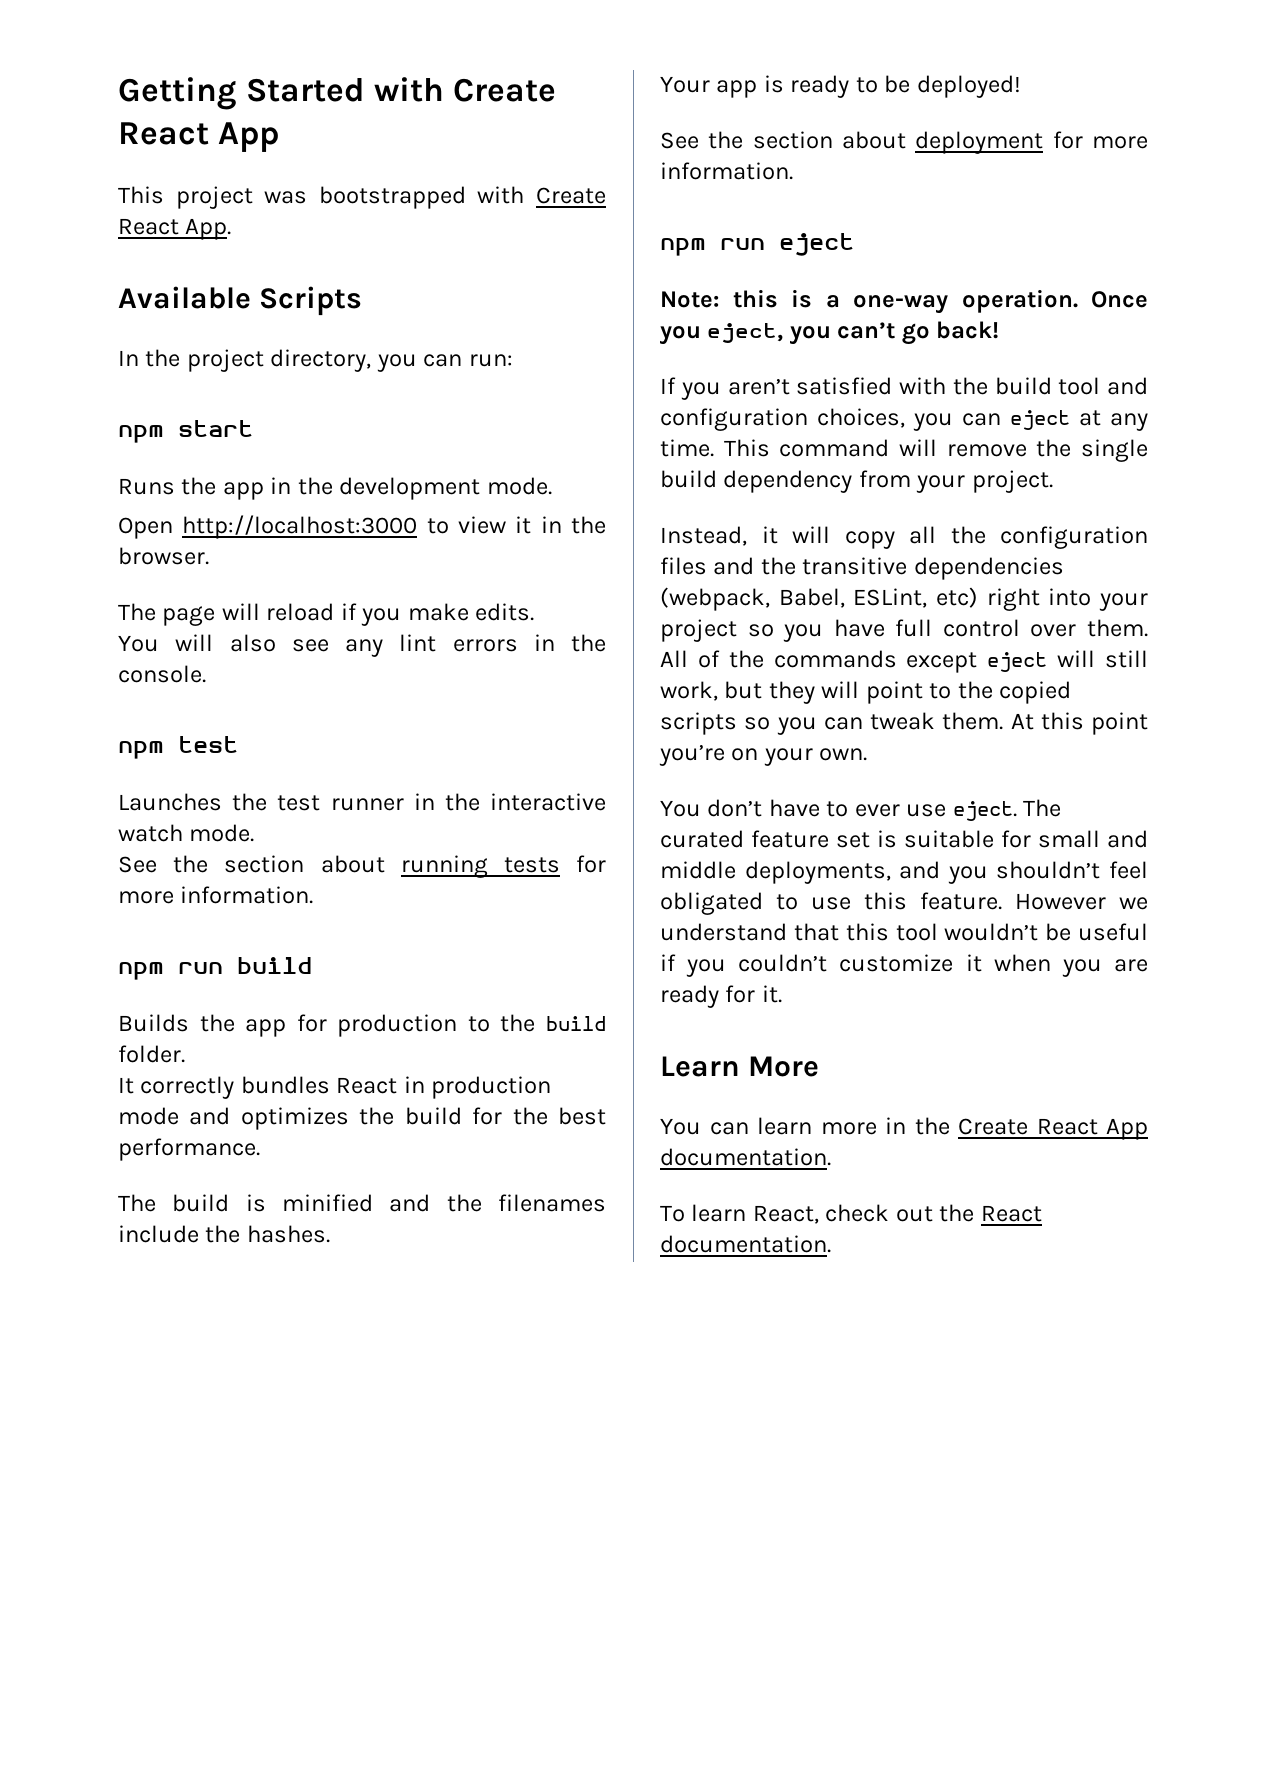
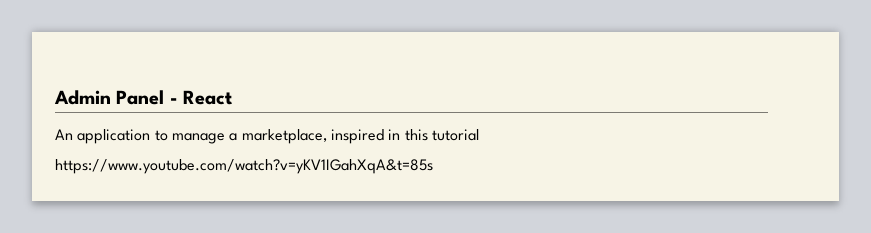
[118,77,557,110] [118,122,280,152] [118,186,606,209] [118,218,232,240] [118,286,363,316] [118,349,513,372] [118,420,253,443] [118,477,552,500] [118,515,606,539] [118,547,209,565] [118,603,535,626] [118,634,606,657] [118,665,206,683] [118,736,238,759] [118,793,606,811] [118,824,255,842] [118,855,606,878] [118,886,314,904] [118,957,312,980] [118,1014,606,1037] [118,1045,185,1063] [118,1076,552,1099] [118,1107,606,1130] [118,1138,260,1161] [118,1194,606,1212] [118,1225,330,1243] [660,75,1021,98] [660,131,1148,154] [660,162,793,180] [660,233,854,256] [660,289,1148,314] [660,321,1000,345] [660,377,1148,400] [660,408,1148,431] [660,439,1148,462] [660,470,1053,493] [660,526,1148,549] [660,557,1064,580] [660,587,1148,611] [660,619,1148,642] [660,650,1148,673] [660,681,1072,704] [660,712,1148,735] [659,744,868,766] [660,799,1062,821] [660,830,1148,848] [660,861,1148,884] [660,892,1148,915] [660,923,1148,941] [660,954,1148,977] [660,985,782,1008] [660,1056,820,1077] [660,1117,1148,1140] [660,1148,831,1166] [660,1204,1042,1224] [660,1235,831,1253] Getting Started with Create React App // This project was bootstrapped with Create React App. // Available Scripts // In the project directory, you can run: // npm start // Runs the app in the development mode. // Open http://localhost:3000 to view it in the browser. // The page will reload if you make edits. // You will also see any lint errors in the console. // npm test // Launches the test runner in the interactive watch mode. // See the section about running tests for more information. // npm run build // Builds the app for production to the build folder. // It correctly bundles React in production mode and optimizes the build for the best performance. // The build is minified and the filenames include the hashes. // Your app is ready to be deployed! // See the section about deployment for more information. // npm run eject // Note: this is a one-way operation. Once you eject, you can’t go back! // If you aren’t satisfied with the build tool and configuration choices, you can eject at any time. This command will remove the single build dependency from your project. // Instead, it will copy all the configuration files and the transitive dependencies (webpack, Babel, ESLint, etc) right into your project so you have full control over them. All of the commands except eject will still work, but they will point to the copied scripts so you can tweak them. At this point you’re on your own. // You don’t have to ever use eject. The curated feature set is suitable for small and middle deployments, and you shouldn’t feel obligated to use this feature. However we understand that this tool wouldn’t be useful if you couldn’t customize it when you are ready for it. // Learn More // You can learn more in the Create React App documentation. // To learn React, check out the React documentation. -> [54,90,233,105] [55,129,479,144] [55,159,433,174] Admin Panel - React // An application to manage a marketplace, inspired in this tutorial // https://www.youtube.com/watch?v=yKV1IGahXqA&t=85s

